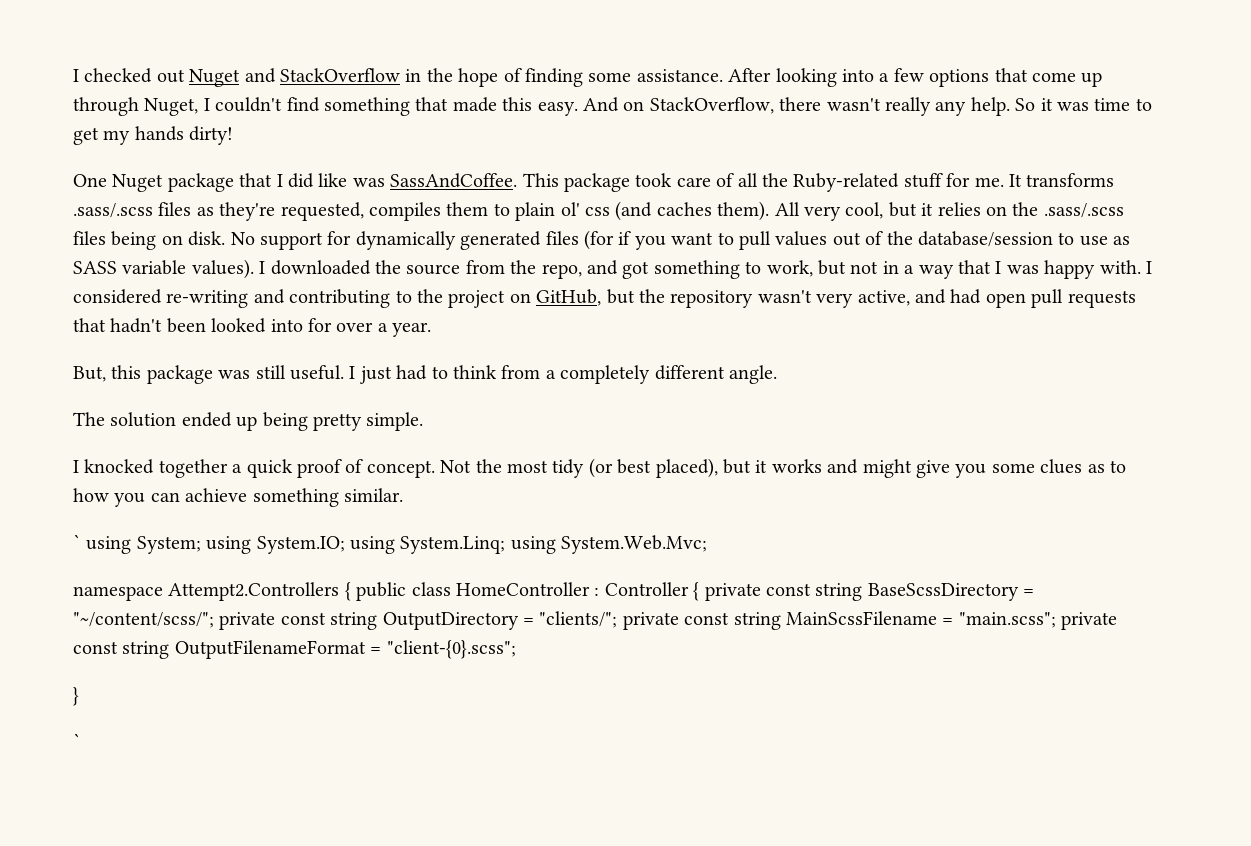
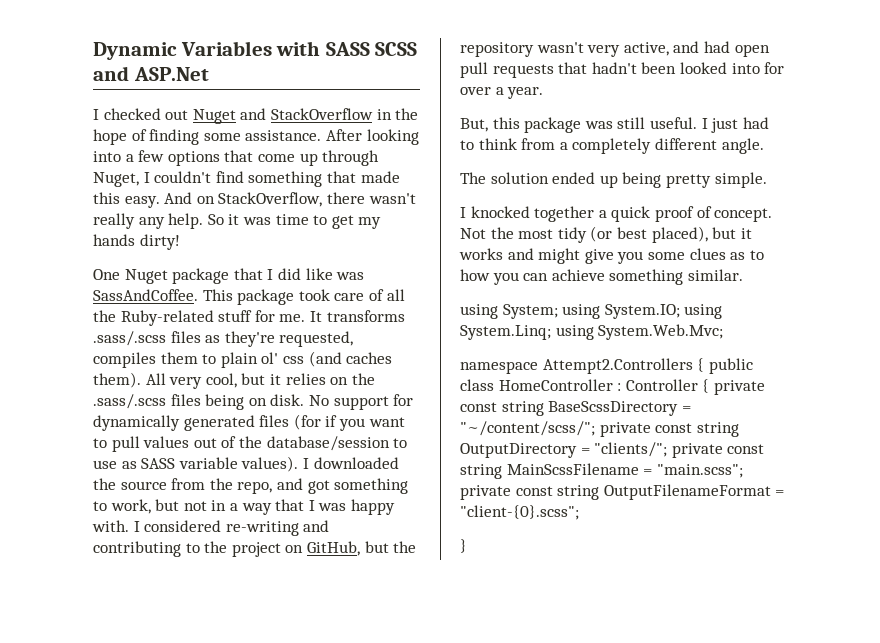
(73, 75) none -> [93,41,418,60] [93,66,209,81] Dynamic Variables with SASS SCSS and ASP.Net //
[73,534,81,549] ` -> (743, 275) none
[73,733,81,748] // ` -> (467, 546) none

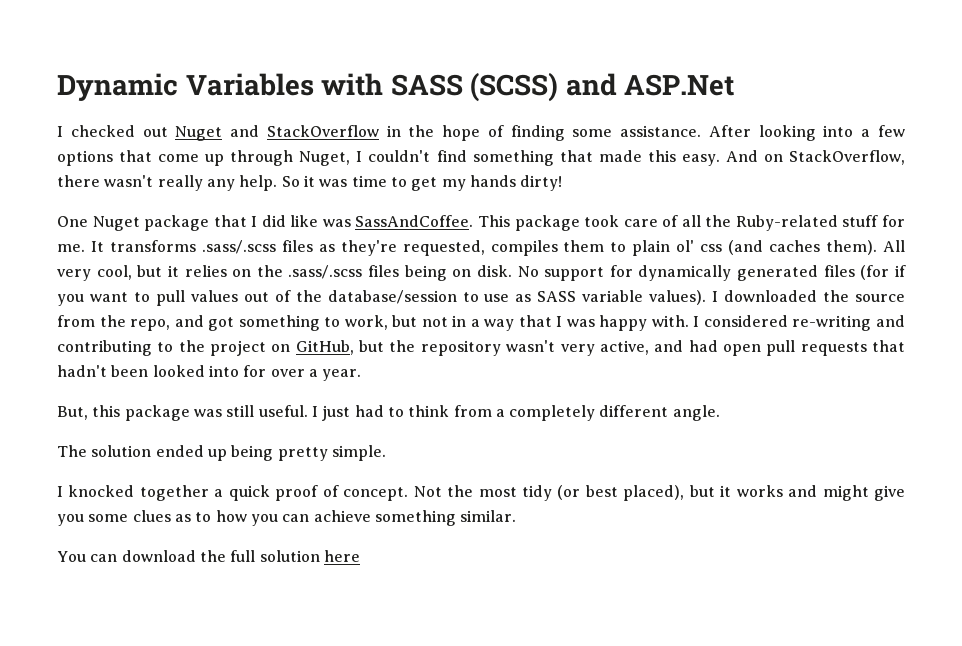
[375,42,418,56] SCSS -> [470,72,559,102] (SCSS)
[460,304,723,319] [460,324,724,340] [460,358,753,374] [460,379,765,395] [460,401,691,416] [460,421,739,437] [460,442,765,458] [460,463,743,479] [460,484,785,500] [460,505,579,520] [460,539,467,553] using System; using System.IO; using System.Linq; using System.Web.Mvc; // namespace Attempt2.Controllers { public class HomeController : Controller { private const string BaseScssDirectory = "~/content/scss/"; private const string OutputDirectory = "clients/"; private const string MainScssFilename = "main.scss"; private const string OutputFilenameFormat = "client-{0}.scss"; // } -> [57,550,360,562] You can download the full solution here

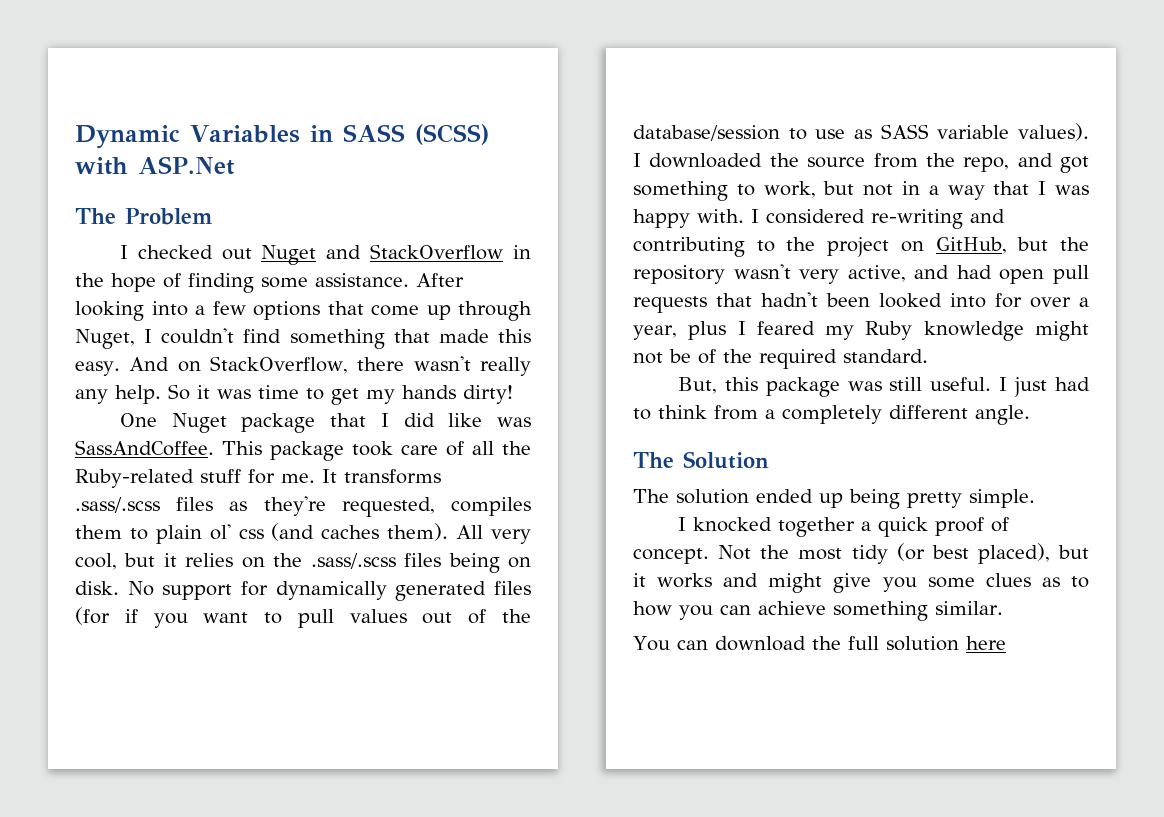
[321,73,384,96] with -> [309,125,333,142] in
[565,73,617,96] and -> [75,157,128,175] with
(735, 85) none -> [75,208,213,225] // The Problem
[322,369,362,381] year. -> [633,321,1089,341] [633,349,928,369] year, plus I feared my Ruby knowledge might not be of the required standard.
(720, 413) none -> [633,451,769,469] // The Solution

